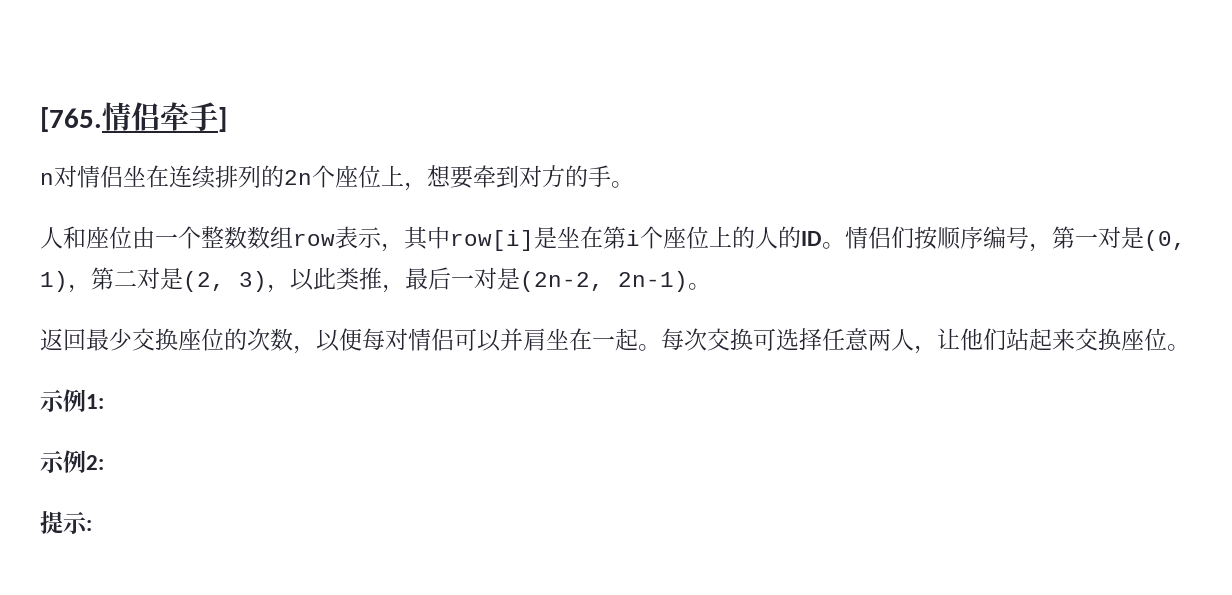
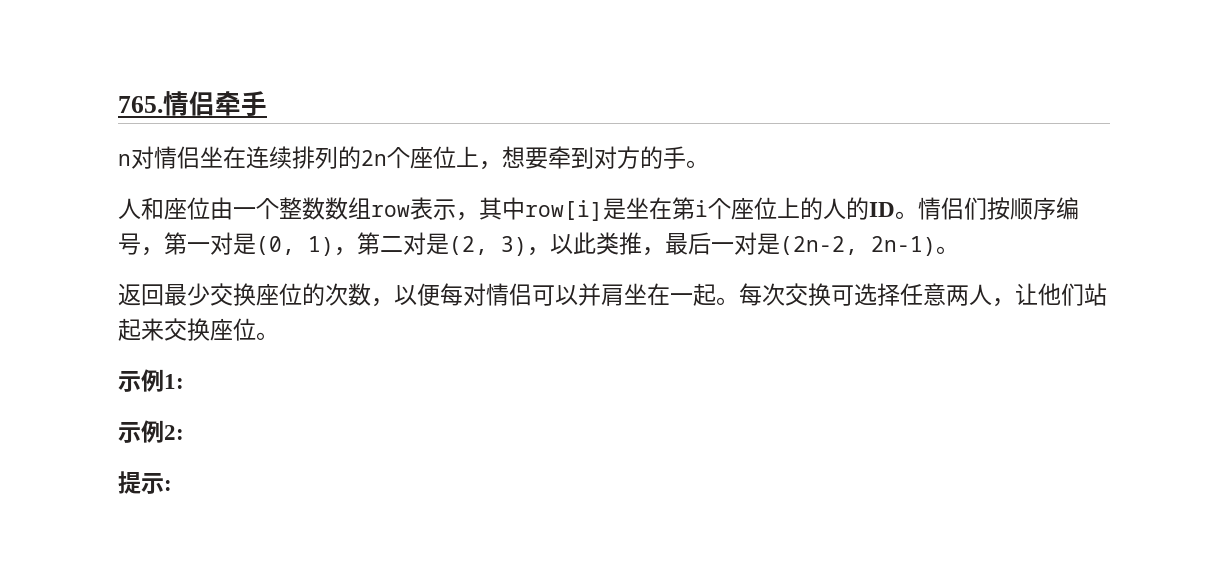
[40,107,102,132] [765. -> [118,96,163,113] 765.
[218,107,227,132] ] -> (267, 103) none

